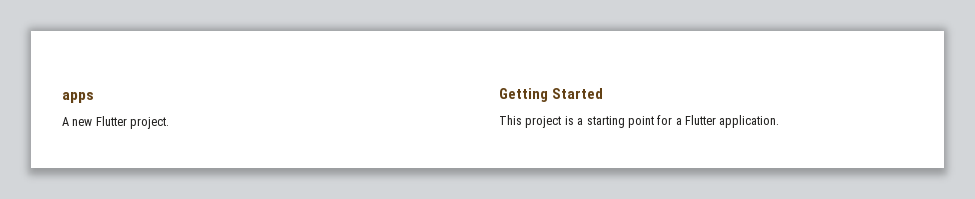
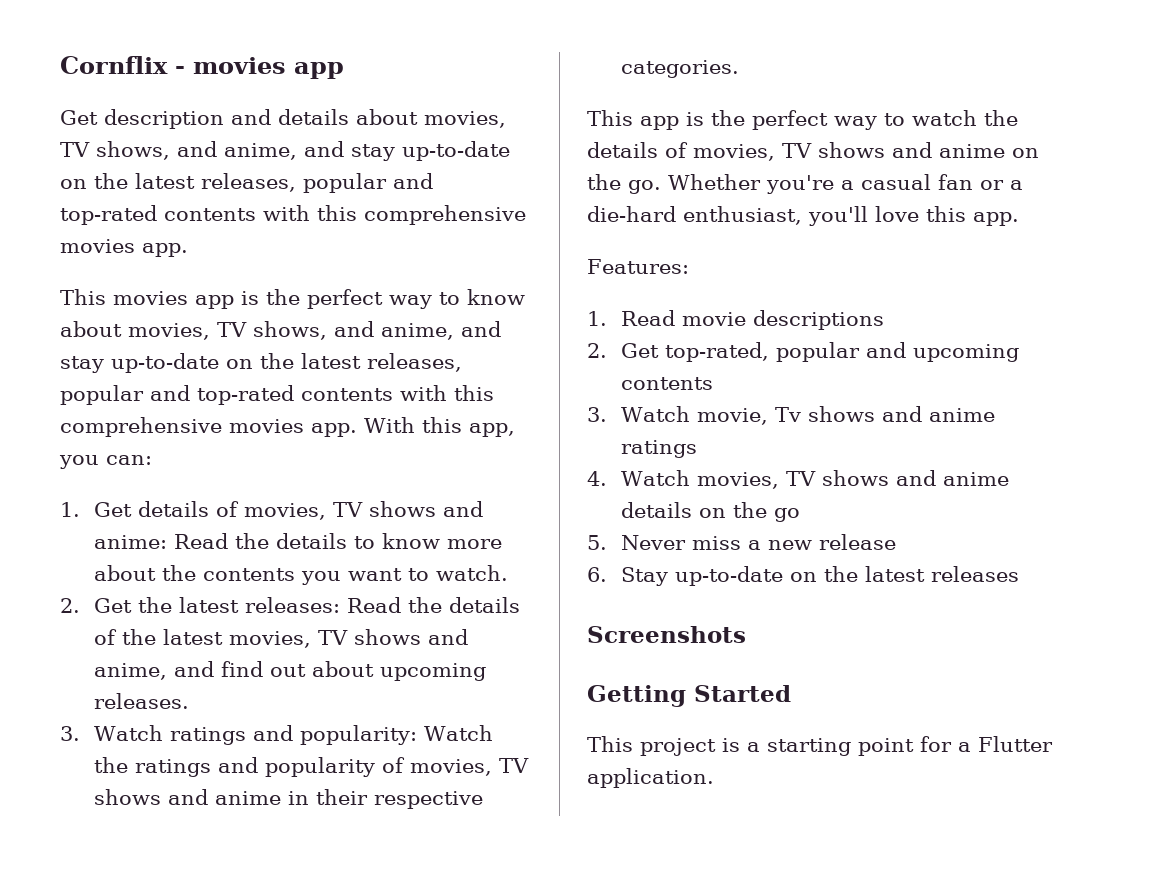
[62,92,94,103] [62,116,170,129] apps // A new Flutter project. -> [60,56,344,79] [60,109,506,129] [60,141,510,161] [60,173,433,193] [60,205,526,225] [60,239,188,257] [60,289,525,309] [60,321,501,340] [60,353,462,373] [60,385,494,405] [60,417,515,437] [59,455,152,469] [60,501,483,520] [93,533,502,549] [93,565,508,585] [60,597,520,613] [93,629,468,648] [93,661,486,681] [93,693,189,709] [60,725,493,745] [93,757,529,777] [93,789,483,809] [620,60,739,78] [587,110,1018,130] [587,142,1039,161] [587,174,1023,194] [587,206,1019,226] [587,259,689,274] [587,310,884,330] [587,342,1019,362] [620,377,713,390] [587,406,995,425] [620,440,697,458] [587,470,1009,489] [620,502,800,522] [587,534,896,550] [587,566,1019,586] [587,626,746,643] Cornflix - movies app // Get description and details about movies, TV shows, and anime, and stay up-to-date on the latest releases, popular and top-rated contents with this comprehensive movies app. // This movies app is the perfect way to know about movies, TV shows, and anime, and stay up-to-date on the latest releases, popular and top-rated contents with this comprehensive movies app. With this app, you can: // 1. Get details of movies, TV shows and anime: Read the details to know more about the contents you want to watch. // 2. Get the latest releases: Read the details of the latest movies, TV shows and anime, and find out about upcoming releases. // 3. Watch ratings and popularity: Watch the ratings and popularity of movies, TV shows and anime in their respective categories. // This app is the perfect way to watch the details of movies, TV shows and anime on the go. Whether you're a casual fan or a die-hard enthusiast, you'll love this app. // Features: // 1. Read movie descriptions // 2. Get top-rated, popular and upcoming contents // 3. Watch movie, Tv shows and anime ratings // 4. Watch movies, TV shows and anime details on the go // 5. Never miss a new release // 6. Stay up-to-date on the latest releases // Screenshots

